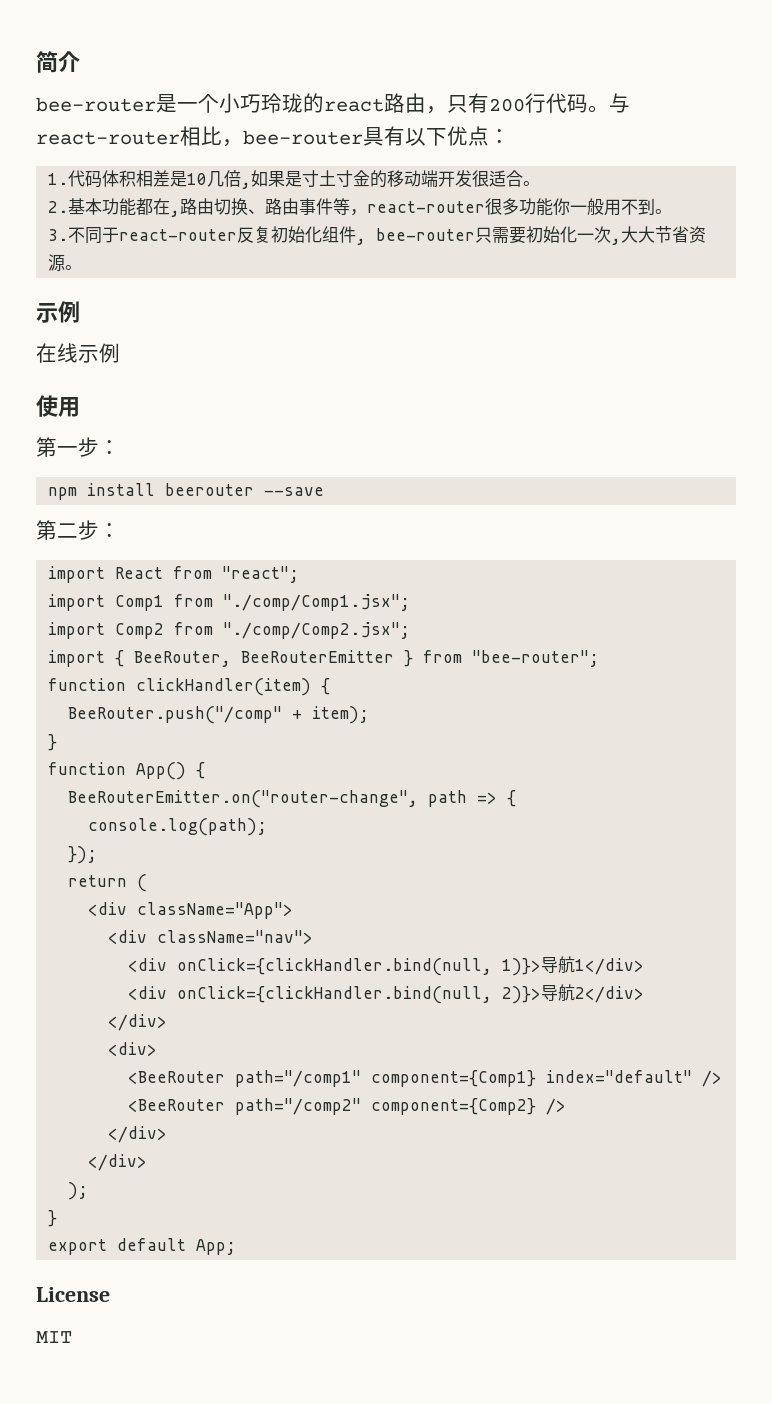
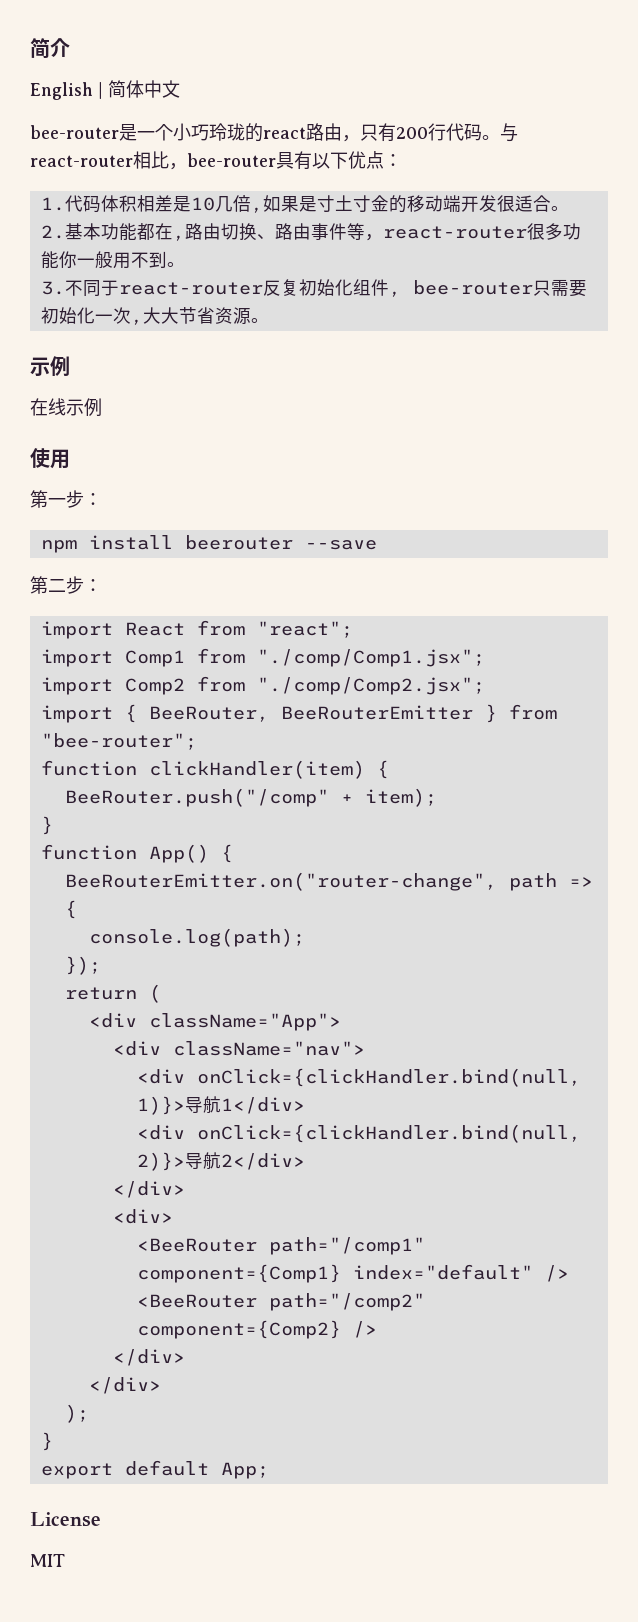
(80, 61) none -> [30,80,180,100] // English | 简体中文

